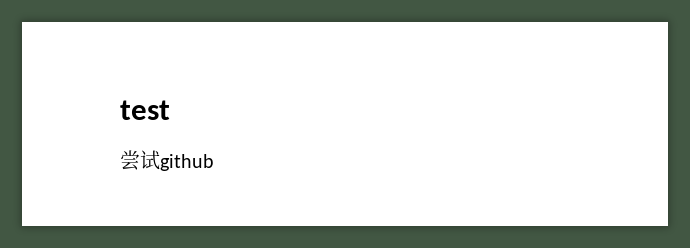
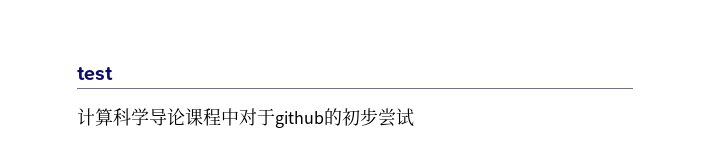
[120,150,214,171] 尝试github -> [77,108,414,128] 计算科学导论课程中对于github的初步尝试

